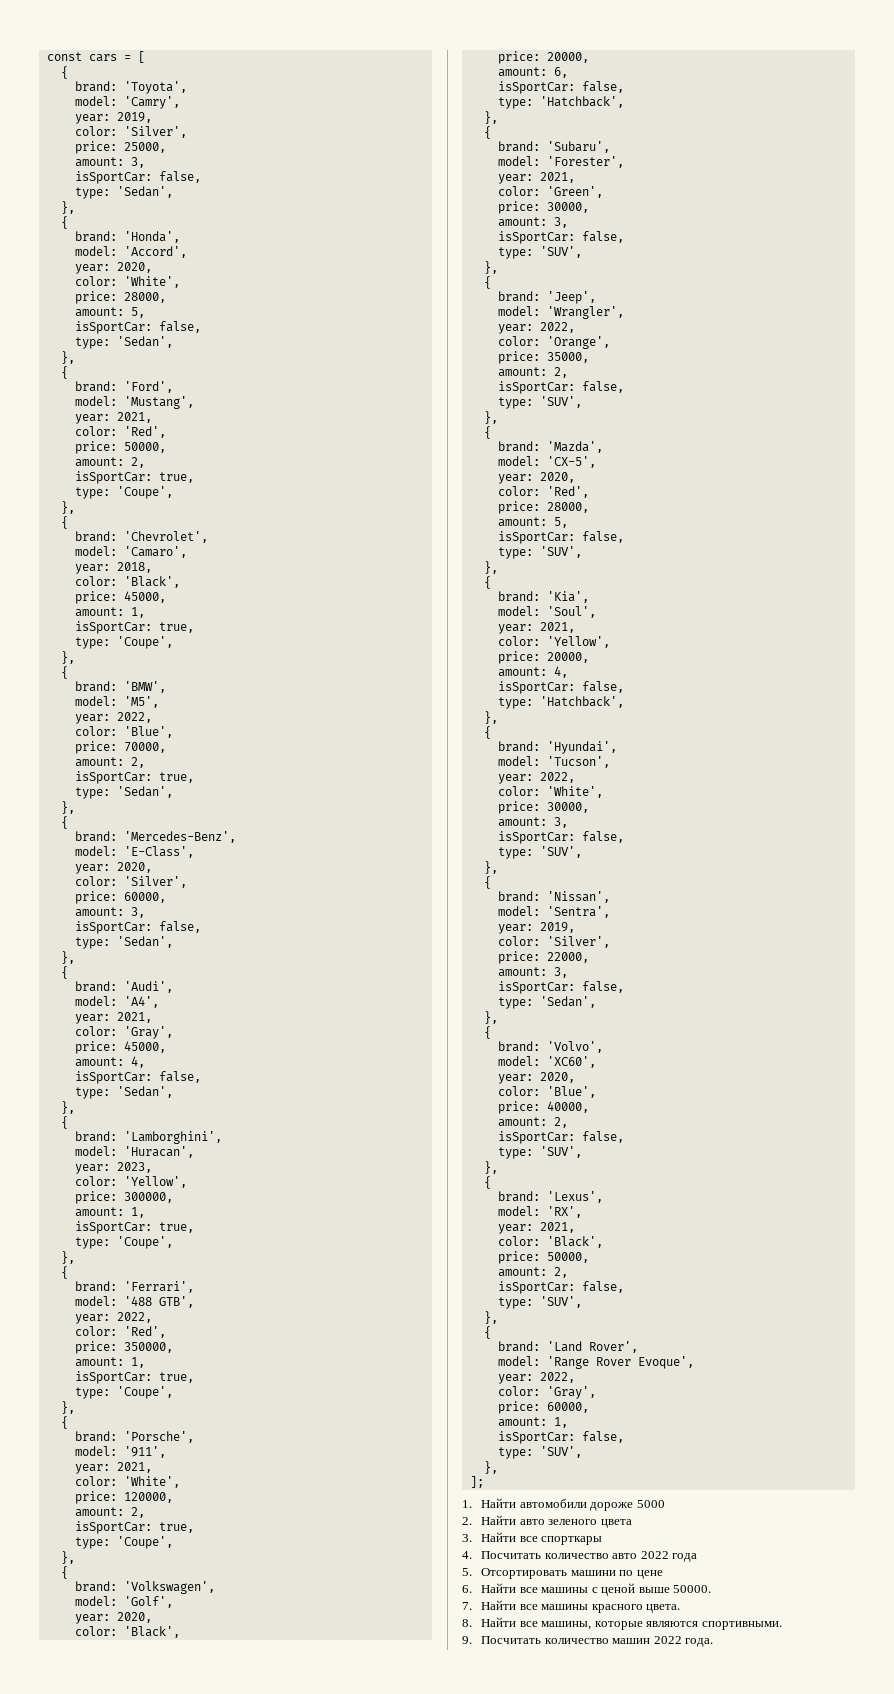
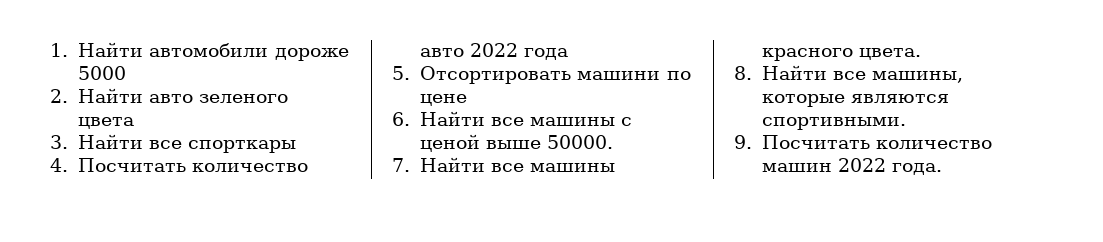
[46,51,145,63] [60,66,68,79] [74,81,187,94] [74,96,180,109] [74,112,152,124] [74,126,187,138] [74,141,166,154] [74,157,145,168] [74,171,201,184] [74,186,173,199] [60,201,75,214] [60,216,68,229] [74,231,180,243] [74,246,187,258] [74,262,152,274] [74,276,180,288] [74,291,166,304] [74,307,145,318] [74,321,201,334] [74,336,173,349] [60,351,75,364] [60,366,68,379] [74,381,173,393] [74,396,194,409] [74,412,152,424] [74,426,166,438] [74,441,166,454] [74,457,145,468] [74,471,194,484] [74,486,173,499] [60,501,75,514] [60,516,68,529] [74,531,208,543] [74,546,187,558] [74,562,152,574] [74,576,180,588] [74,591,166,604] [74,607,145,618] [74,621,194,634] [74,636,173,649] [60,651,75,664] [60,666,68,679] [74,681,166,693] [74,696,159,708] [74,712,152,724] [74,726,173,738] [74,741,166,754] [74,757,145,768] [74,771,194,784] [74,786,173,799] [60,801,75,814] [60,816,68,829] [74,831,236,843] [74,846,194,858] [74,862,152,874] [74,876,187,888] [74,891,166,904] [74,907,145,918] [74,921,201,934] [74,936,173,949] [60,951,75,964] [60,966,68,979] [74,981,173,993] [74,996,159,1008] [74,1012,152,1024] [74,1026,173,1039] [74,1041,166,1054] [74,1056,145,1068] [74,1071,201,1084] [74,1086,173,1099] [60,1101,75,1114] [60,1116,68,1129] [74,1131,222,1144] [74,1146,194,1158] [74,1162,152,1174] [74,1176,187,1188] [74,1191,173,1204] [74,1207,145,1218] [74,1221,194,1234] [74,1236,173,1249] [60,1251,75,1264] [60,1266,68,1279] [74,1281,194,1293] [74,1296,194,1308] [74,1312,152,1324] [74,1326,166,1338] [74,1341,173,1354] [74,1357,145,1368] [74,1371,194,1384] [74,1386,173,1399] [60,1401,75,1414] [60,1416,68,1429] [74,1431,194,1443] [74,1446,166,1458] [74,1462,152,1474] [74,1476,180,1488] [74,1491,173,1504] [74,1507,145,1518] [74,1521,194,1534] [74,1536,173,1549] [60,1551,75,1564] [60,1566,68,1579] [74,1581,215,1594] [74,1596,173,1608] [74,1612,152,1624] [74,1626,180,1638] [497,51,589,64] [497,67,568,78] [497,81,624,94] [497,96,624,109] [483,111,498,124] [483,126,491,139] [497,141,610,153] [497,156,624,168] [497,172,575,184] [497,186,603,198] [497,201,589,214] [497,217,568,228] [497,231,624,244] [497,246,582,259] [483,261,498,274] [483,276,491,289] [497,291,596,304] [497,306,624,319] [497,322,575,334] [497,336,610,349] [497,351,589,364] [497,367,568,378] [497,381,624,394] [497,396,582,409] [483,411,498,424] [483,426,491,439] [497,441,603,453] [497,456,596,468] [497,472,575,484] [497,486,589,498] [497,501,589,514] [497,517,568,528] [497,531,624,544] [497,546,582,559] [483,561,498,574] [483,576,491,589] [497,591,589,603] [497,606,596,618] [497,622,575,634] [497,636,610,648] [497,651,589,664] [497,666,568,678] [497,681,624,694] [497,696,624,709] [483,711,498,724] [483,726,491,739] [497,741,617,754] [497,756,610,768] [497,772,575,784] [497,786,603,798] [497,801,589,814] [497,817,568,828] [497,831,624,844] [497,846,582,859] [483,861,498,874] [483,876,491,889] [497,891,610,903] [497,906,610,918] [497,922,575,934] [497,936,610,948] [497,951,589,964] [497,967,568,978] [497,981,624,994] [497,996,596,1009] [483,1011,498,1024] [483,1026,491,1039] [497,1041,603,1053] [497,1056,596,1068] [497,1072,575,1084] [497,1086,596,1098] [497,1101,589,1114] [497,1117,568,1128] [497,1131,624,1144] [497,1146,582,1159] [483,1161,498,1174] [483,1176,491,1189] [497,1191,603,1203] [497,1206,582,1218] [497,1222,575,1234] [497,1236,603,1248] [497,1251,589,1264] [497,1267,568,1278] [497,1281,624,1294] [497,1296,582,1309] [483,1311,498,1324] [483,1326,491,1339] [497,1341,638,1353] [497,1356,694,1369] [497,1372,575,1384] [497,1386,596,1399] [497,1401,589,1414] [497,1417,568,1428] [497,1431,624,1444] [497,1446,582,1459] [483,1461,498,1474] [469,1476,484,1488] const cars = [ // { // brand: 'Toyota', // model: 'Camry', // year: 2019, // color: 'Silver', // price: 25000, // amount: 3, // isSportCar: false, // type: 'Sedan', // }, // { // brand: 'Honda', // model: 'Accord', // year: 2020, // color: 'White', // price: 28000, // amount: 5, // isSportCar: false, // type: 'Sedan', // }, // { // brand: 'Ford', // model: 'Mustang', // year: 2021, // color: 'Red', // price: 50000, // amount: 2, // isSportCar: true, // type: 'Coupe', // }, // { // brand: 'Chevrolet', // model: 'Camaro', // year: 2018, // color: 'Black', // price: 45000, // amount: 1, // isSportCar: true, // type: 'Coupe', // }, // { // brand: 'BMW', // model: 'M5', // year: 2022, // color: 'Blue', // price: 70000, // amount: 2, // isSportCar: true, // type: 'Sedan', // }, // { // brand: 'Mercedes-Benz', // model: 'E-Class', // year: 2020, // color: 'Silver', // price: 60000, // amount: 3, // isSportCar: false, // type: 'Sedan', // }, // { // brand: 'Audi', // model: 'A4', // year: 2021, // color: 'Gray', // price: 45000, // amount: 4, // isSportCar: false, // type: 'Sedan', // }, // { // brand: 'Lamborghini', // model: 'Huracan', // year: 2023, // color: 'Yellow', // price: 300000, // amount: 1, // isSportCar: true, // type: 'Coupe', // }, // { // brand: 'Ferrari', // model: '488 GTB', // year: 2022, // color: 'Red', // price: 350000, // amount: 1, // isSportCar: true, // type: 'Coupe', // }, // { // brand: 'Porsche', // model: '911', // year: 2021, // color: 'White', // price: 120000, // amount: 2, // isSportCar: true, // type: 'Coupe', // }, // { // brand: 'Volkswagen', // model: 'Golf', // year: 2020, // color: 'Black', // price: 20000, // amount: 6, // isSportCar: false, // type: 'Hatchback', // }, // { // brand: 'Subaru', // model: 'Forester', // year: 2021, // color: 'Green', // price: 30000, // amount: 3, // isSportCar: false, // type: 'SUV', // }, // { // brand: 'Jeep', // model: 'Wrangler', // year: 2022, // color: 'Orange', // price: 35000, // amount: 2, // isSportCar: false, // type: 'SUV', // }, // { // brand: 'Mazda', // model: 'CX-5', // year: 2020, // color: 'Red', // price: 28000, // amount: 5, // isSportCar: false, // type: 'SUV', // }, // { // brand: 'Kia', // model: 'Soul', // year: 2021, // color: 'Yellow', // price: 20000, // amount: 4, // isSportCar: false, // type: 'Hatchback', // }, // { // brand: 'Hyundai', // model: 'Tucson', // year: 2022, // color: 'White', // price: 30000, // amount: 3, // isSportCar: false, // type: 'SUV', // }, // { // brand: 'Nissan', // model: 'Sentra', // year: 2019, // color: 'Silver', // price: 22000, // amount: 3, // isSportCar: false, // type: 'Sedan', // }, // { // brand: 'Volvo', // model: 'XC60', // year: 2020, // color: 'Blue', // price: 40000, // amount: 2, // isSportCar: false, // type: 'SUV', // }, // { // brand: 'Lexus', // model: 'RX', // year: 2021, // color: 'Black', // price: 50000, // amount: 2, // isSportCar: false, // type: 'SUV', // }, // { // brand: 'Land Rover', // model: 'Range Rover Evoque', // year: 2022, // color: 'Gray', // price: 60000, // amount: 1, // isSportCar: false, // type: 'SUV', // }, // ]; // -> (50, 50) none

